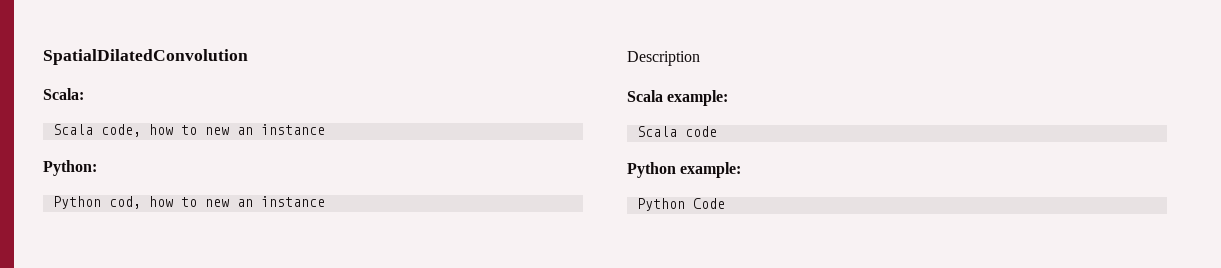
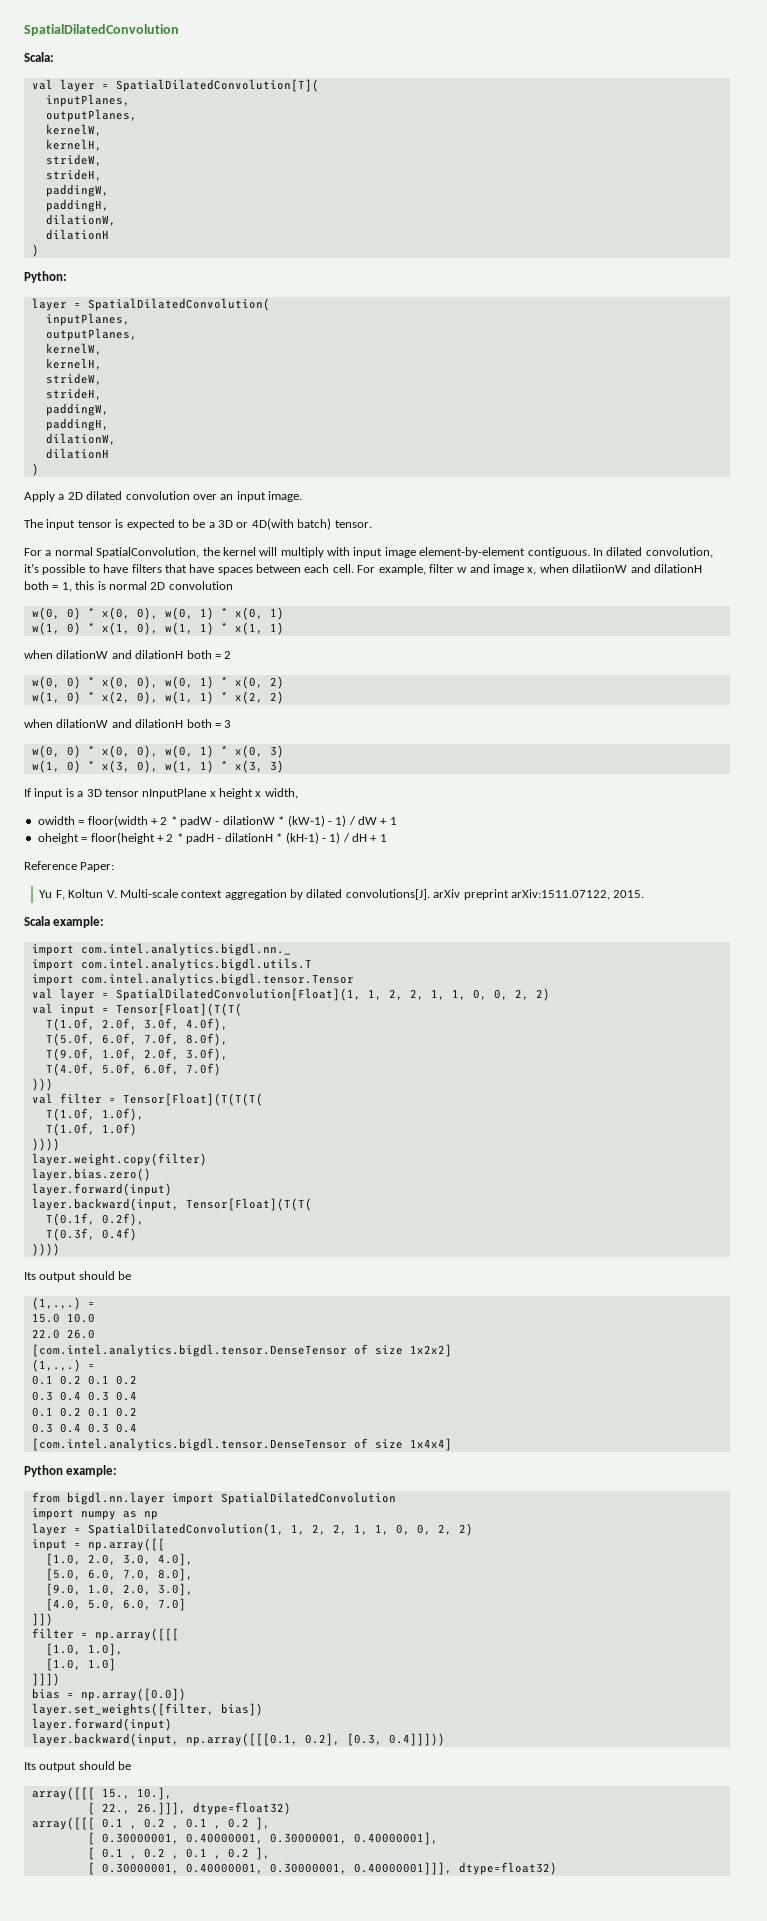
[52,124,325,137] [43,160,97,176] [52,196,325,209] [627,51,700,66] [627,90,729,106] [636,126,717,137] [627,162,742,178] [636,198,725,211] Scala code, how to new an instance // Python: // Python cod, how to new an instance // Description // Scala example: // Scala code // Python example: // Python Code -> [31,79,319,92] [45,94,130,107] [45,109,137,122] [45,124,102,136] [45,139,102,151] [45,154,102,166] [45,169,102,181] [45,184,109,197] [45,199,109,212] [45,214,116,226] [45,229,109,240] [31,244,39,257] [24,271,67,283] [31,298,270,311] [45,313,130,326] [45,328,137,341] [45,343,102,355] [45,358,102,370] [45,373,102,385] [45,388,102,400] [45,403,109,416] [45,418,109,431] [45,433,116,445] [45,448,109,459] [31,463,39,476] [24,491,302,502] [24,518,372,530] [24,547,713,558] [24,563,702,575] [24,581,233,592] [31,607,284,620] [31,622,284,635] [24,650,232,659] [31,676,284,689] [31,691,284,704] [24,719,232,728] [31,745,284,758] [31,760,284,773] [24,788,298,799] [37,815,397,827] [37,832,387,844] [24,861,115,872] [39,889,645,900] [24,916,105,928] [31,943,291,956] [31,958,312,971] [31,973,354,986] [31,988,550,1001] [31,1003,242,1016] [45,1018,228,1031] [45,1033,228,1046] [45,1048,228,1061] [45,1063,221,1076] [31,1078,53,1091] [31,1093,263,1106] [45,1108,144,1121] [45,1123,137,1136] [31,1138,60,1151] [31,1153,207,1166] [31,1168,151,1181] [31,1183,172,1196] [31,1198,312,1211] [45,1213,144,1226] [45,1228,137,1241] [31,1243,60,1256] [24,1271,132,1282] [31,1297,95,1310] [31,1313,95,1323] [31,1329,95,1339] [31,1344,452,1357] [31,1359,95,1372] [31,1375,137,1385] [31,1391,137,1401] [31,1407,137,1417] [31,1423,137,1433] [31,1438,452,1451] [24,1465,118,1477] [31,1492,396,1505] [31,1508,158,1520] [31,1523,473,1536] [31,1538,165,1551] [45,1553,193,1566] [45,1568,193,1581] [45,1583,193,1596] [45,1598,186,1611] [31,1613,53,1626] [31,1628,179,1641] [45,1643,123,1656] [45,1658,116,1671] [31,1673,60,1686] [31,1688,186,1701] [31,1703,263,1716] [31,1718,172,1731] [31,1733,445,1746] [24,1761,132,1772] [31,1787,172,1800] [87,1802,291,1815] [31,1817,270,1830] [87,1832,438,1845] [87,1847,270,1860] [87,1862,557,1875] val layer = SpatialDilatedConvolution[T]( // inputPlanes, // outputPlanes, // kernelW, // kernelH, // strideW, // strideH, // paddingW, // paddingH, // dilationW, // dilationH // ) // Python: // layer = SpatialDilatedConvolution( // inputPlanes, // outputPlanes, // kernelW, // kernelH, // strideW, // strideH, // paddingW, // paddingH, // dilationW, // dilationH // ) // Apply a 2D dilated convolution over an input image. // The input tensor is expected to be a 3D or 4D(with batch) tensor. // For a normal SpatialConvolution, the kernel will multiply with input image element-by-element contiguous. In dilated convolution, it’s possible to have filters that have spaces between each cell. For example, filter w and image x, when dilatiionW and dilationH both = 1, this is normal 2D convolution // w(0, 0) * x(0, 0), w(0, 1) * x(0, 1) // w(1, 0) * x(1, 0), w(1, 1) * x(1, 1) // when dilationW and dilationH both = 2 // w(0, 0) * x(0, 0), w(0, 1) * x(0, 2) // w(1, 0) * x(2, 0), w(1, 1) * x(2, 2) // when dilationW and dilationH both = 3 // w(0, 0) * x(0, 0), w(0, 1) * x(0, 3) // w(1, 0) * x(3, 0), w(1, 1) * x(3, 3) // If input is a 3D tensor nInputPlane x height x width, // owidth = floor(width + 2 * padW - dilationW * (kW-1) - 1) / dW + 1 // oheight = floor(height + 2 * padH - dilationH * (kH-1) - 1) / dH + 1 // Reference Paper: // Yu F, Koltun V. Multi-scale context aggregation by dilated convolutions[J]. arXiv preprint arXiv:1511.07122, 2015. // Scala example: // import com.intel.analytics.bigdl.nn._ // import com.intel.analytics.bigdl.utils.T // import com.intel.analytics.bigdl.tensor.Tensor // val layer = SpatialDilatedConvolution[Float](1, 1, 2, 2, 1, 1, 0, 0, 2, 2) // val input = Tensor[Float](T(T( // T(1.0f, 2.0f, 3.0f, 4.0f), // T(5.0f, 6.0f, 7.0f, 8.0f), // T(9.0f, 1.0f, 2.0f, 3.0f), // T(4.0f, 5.0f, 6.0f, 7.0f) // ))) // val filter = Tensor[Float](T(T(T( // T(1.0f, 1.0f), // T(1.0f, 1.0f) // )))) // layer.weight.copy(filter) // layer.bias.zero() // layer.forward(input) // layer.backward(input, Tensor[Float](T(T( // T(0.1f, 0.2f), // T(0.3f, 0.4f) // )))) // Its output should be // (1,.,.) = // 15.0 10.0 // 22.0 26.0 // [com.intel.analytics.bigdl.tensor.DenseTensor of size 1x2x2] // (1,.,.) = // 0.1 0.2 0.1 0.2 // 0.3 0.4 0.3 0.4 // 0.1 0.2 0.1 0.2 // 0.3 0.4 0.3 0.4 // [com.intel.analytics.bigdl.tensor.DenseTensor of size 1x4x4] // Python example: // from bigdl.nn.layer import SpatialDilatedConvolution // import numpy as np // layer = SpatialDilatedConvolution(1, 1, 2, 2, 1, 1, 0, 0, 2, 2) // input = np.array([[ // [1.0, 2.0, 3.0, 4.0], // [5.0, 6.0, 7.0, 8.0], // [9.0, 1.0, 2.0, 3.0], // [4.0, 5.0, 6.0, 7.0] // ]]) // filter = np.array([[[ // [1.0, 1.0], // [1.0, 1.0] // ]]]) // bias = np.array([0.0]) // layer.set_weights([filter, bias]) // layer.forward(input) // layer.backward(input, np.array([[[0.1, 0.2], [0.3, 0.4]]])) // Its output should be // array([[[ 15., 10.], // [ 22., 26.]]], dtype=float32) // array([[[ 0.1 , 0.2 , 0.1 , 0.2 ], // [ 0.30000001, 0.40000001, 0.30000001, 0.40000001], // [ 0.1 , 0.2 , 0.1 , 0.2 ], // [ 0.30000001, 0.40000001, 0.30000001, 0.40000001]]], dtype=float32)

